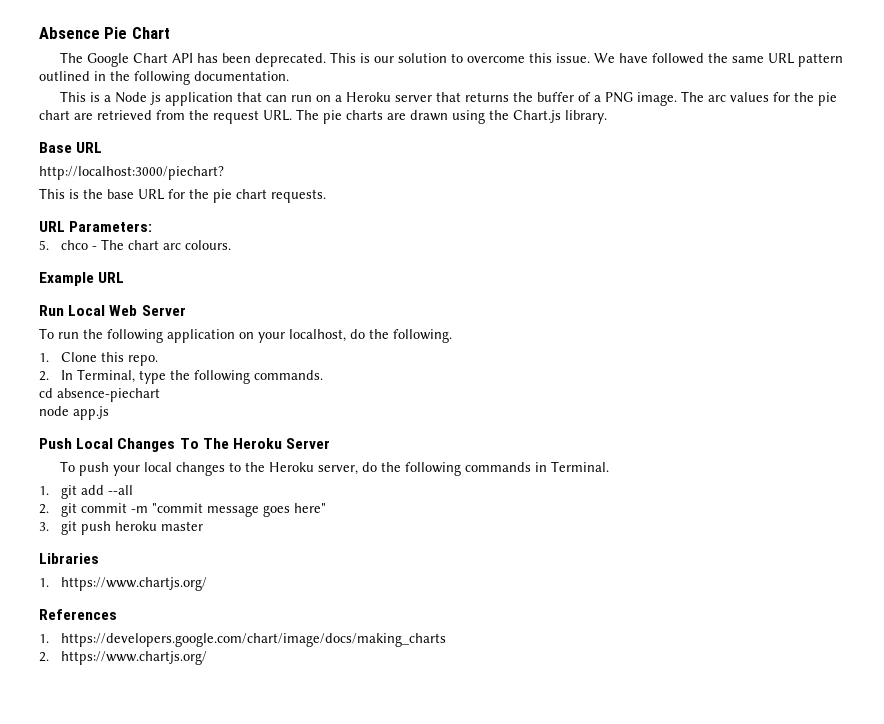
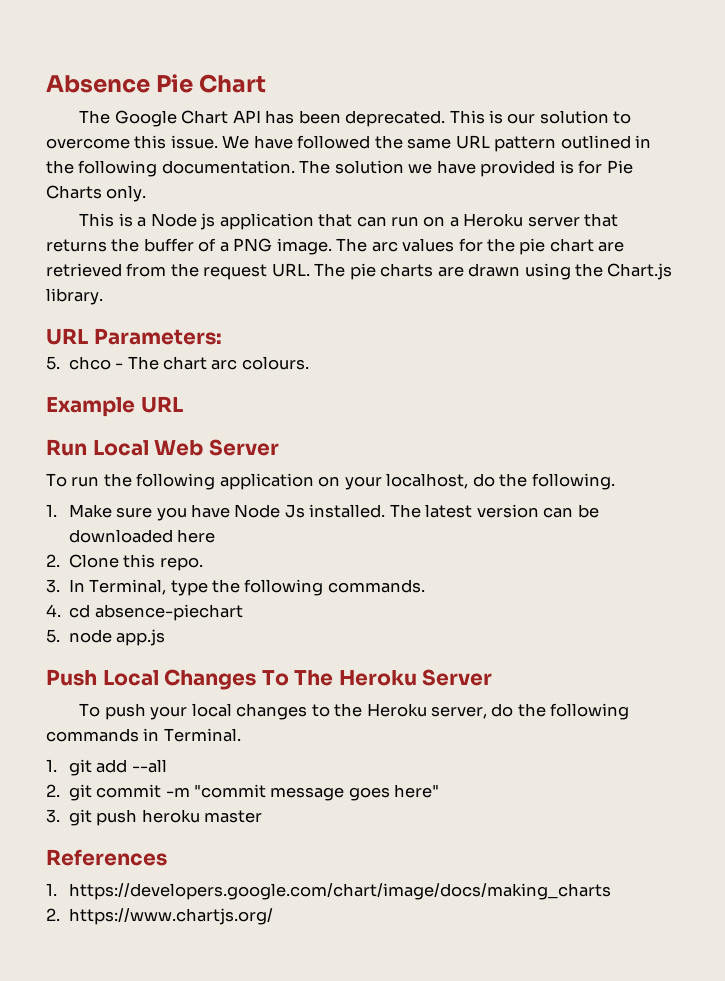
(289, 76) none -> [299,160,633,177] [46,185,147,202] The solution we have provided is for Pie Charts only.
[39,142,103,153] [39,166,224,180] [39,188,326,203] // Base URL // http://localhost:3000/piechart? // This is the base URL for the pie chart requests. -> (103, 296) none
(49, 357) none -> [68,504,599,521] [68,529,216,543] [46,554,60,567] Make sure you have Node Js installed. The latest version can be downloaded here // 2.
[39,371,49,381] 2. -> [46,579,60,593] 3.
(324, 375) none -> [46,604,61,617] 4.
(160, 395) none -> [46,629,60,643] 5.
[39,553,99,564] [39,577,208,591] // Libraries // 1. https://www.chartjs.org/ -> (262, 816) none

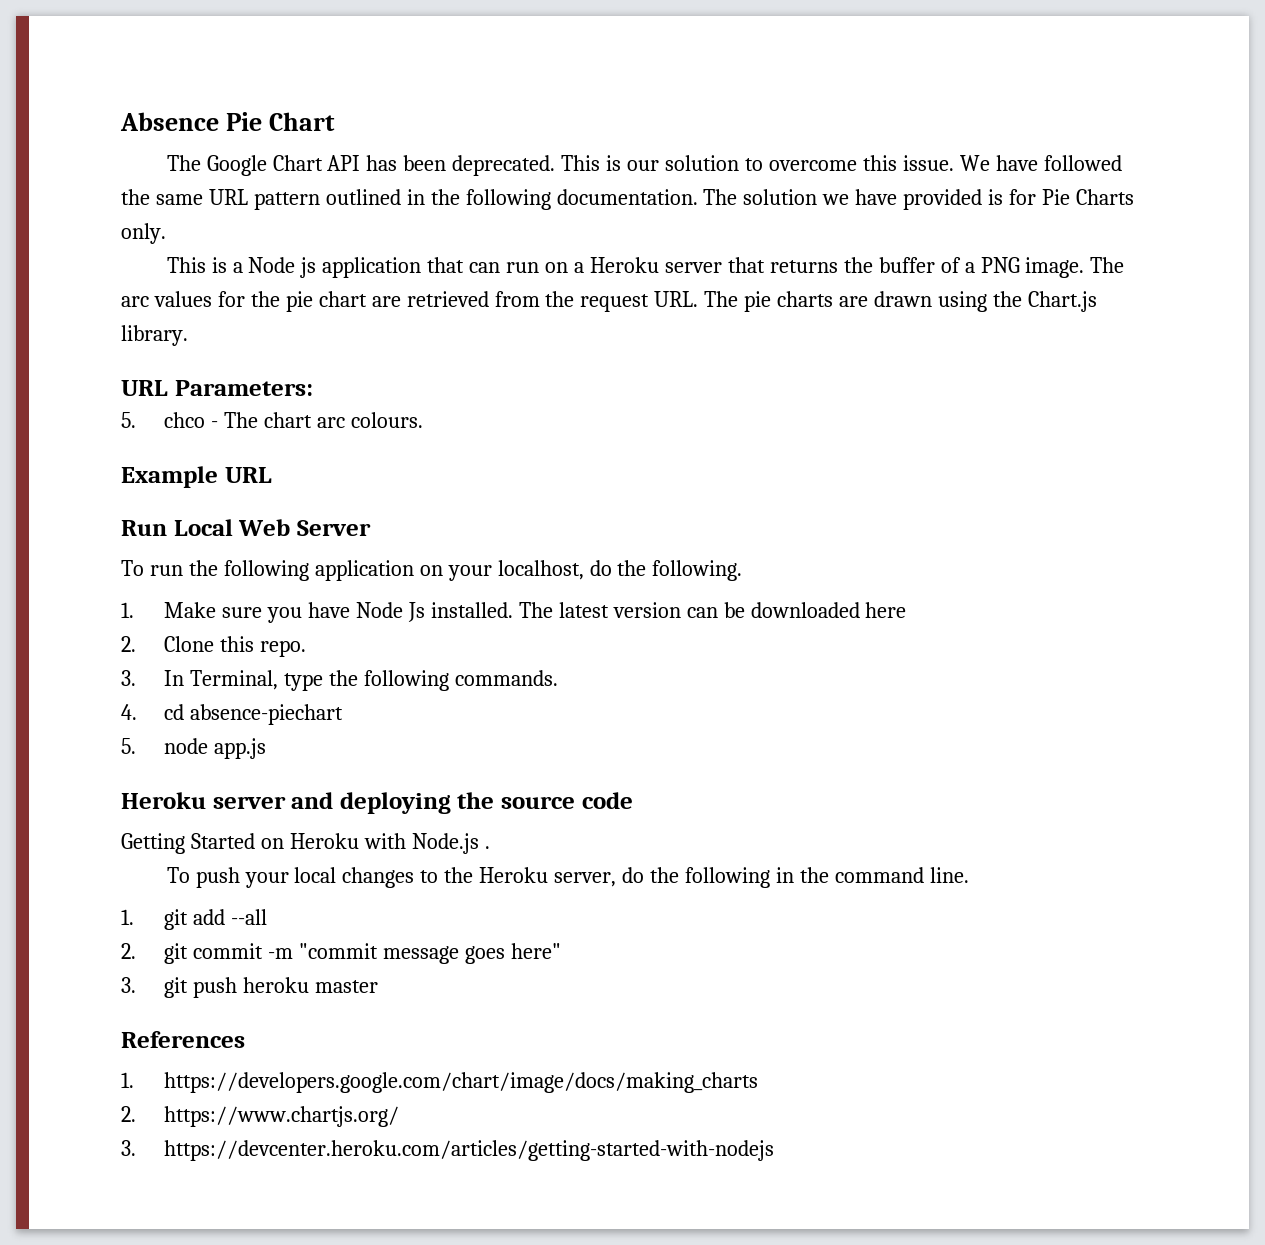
[46,669,493,690] Push Local Changes To The Heroku Server -> [121,792,633,814] [121,833,490,854] Heroku server and deploying the source code // Getting Started on Heroku with Node.js .
[46,728,241,742] commands in Terminal. -> [775,867,969,883] in the command line.
(273, 916) none -> [121,1140,775,1161] // 3. https://devcenter.heroku.com/articles/getting-started-with-nodejs

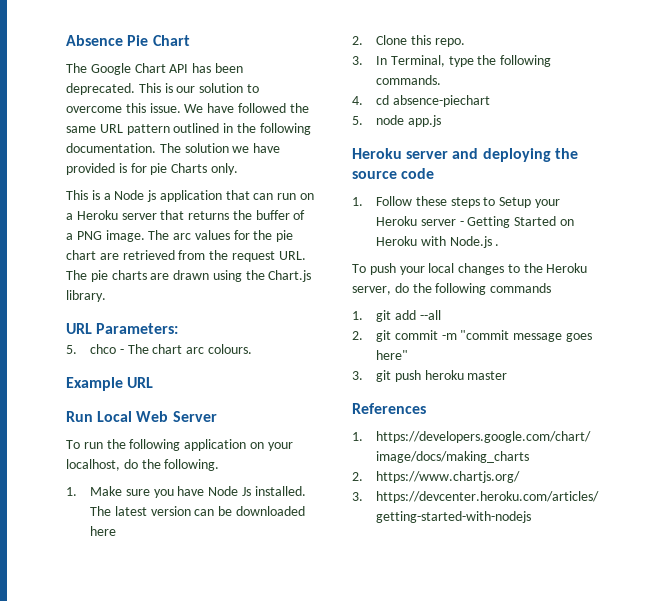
[1042,189,1071,205] Pie -> [150,163,168,175] pie
(633, 800) none -> [352,196,560,208] [376,216,464,226] 1. Follow these steps to Setup your Heroku server -
[775,867,969,883] in the command line. -> [490,283,552,293] commands

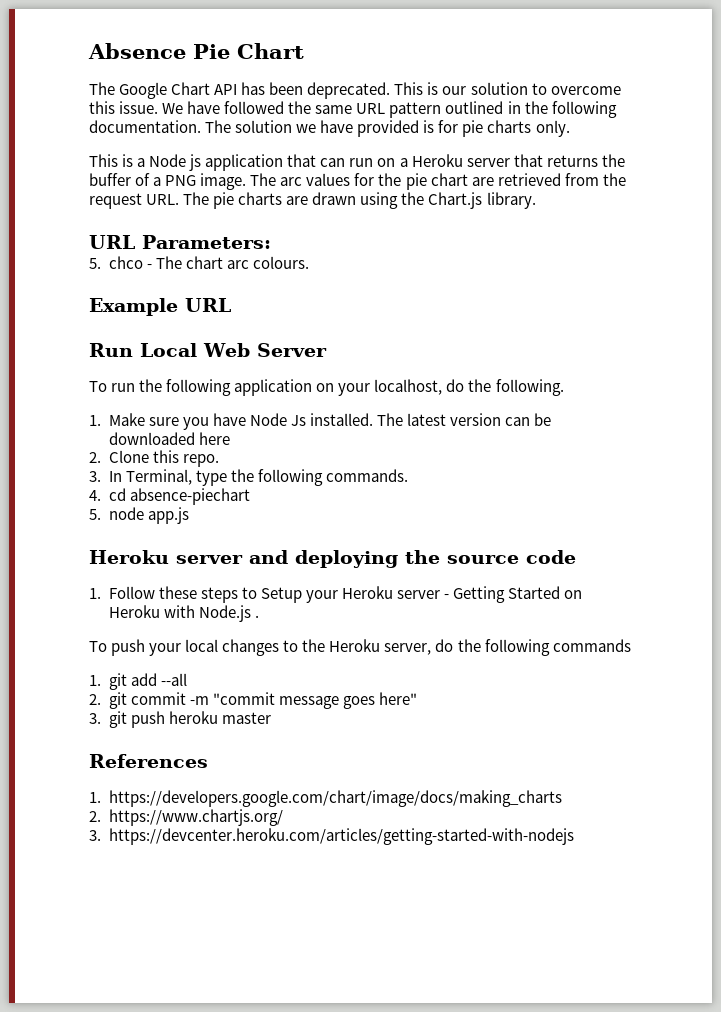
[171,163,208,173] Charts -> [487,120,532,133] charts

